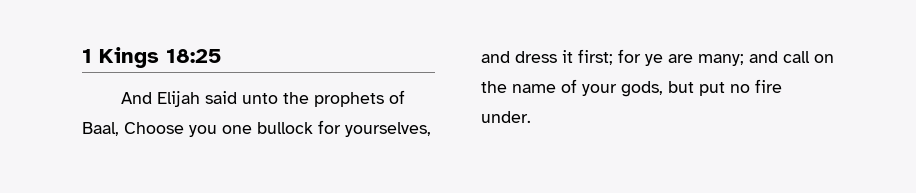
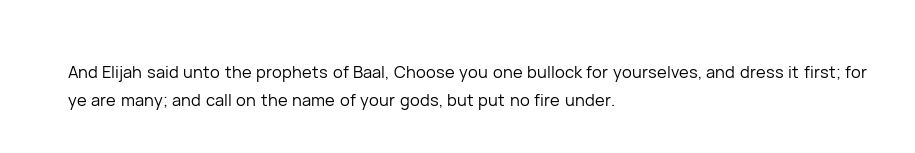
[82,47,221,68] 1 Kings 18:25 // -> (68, 72) none

